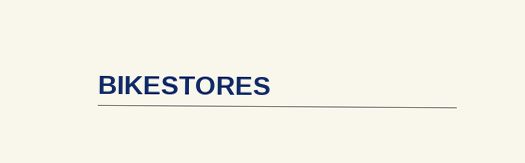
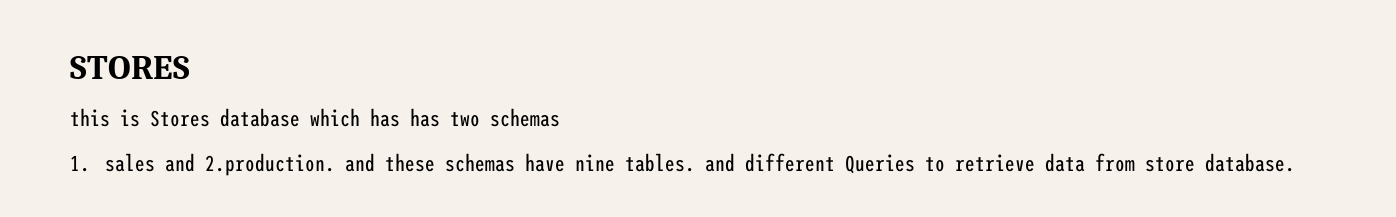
[97,75,272,96] BIKESTORES -> [70,56,190,79] [70,108,560,127] [70,153,1296,176] STORES // this is Stores database which has has two schemas // 1. sales and 2.production. and these schemas have nine tables. and different Queries to retrieve data from store database.

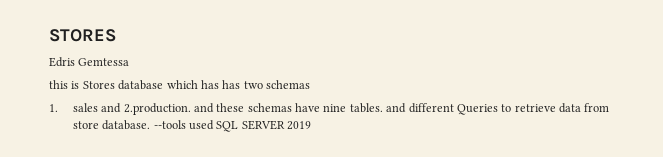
(190, 67) none -> [49,57,130,67] // Edris Gemtessa
(1296, 162) none -> [153,120,312,132] --tools used SQL SERVER 2019

